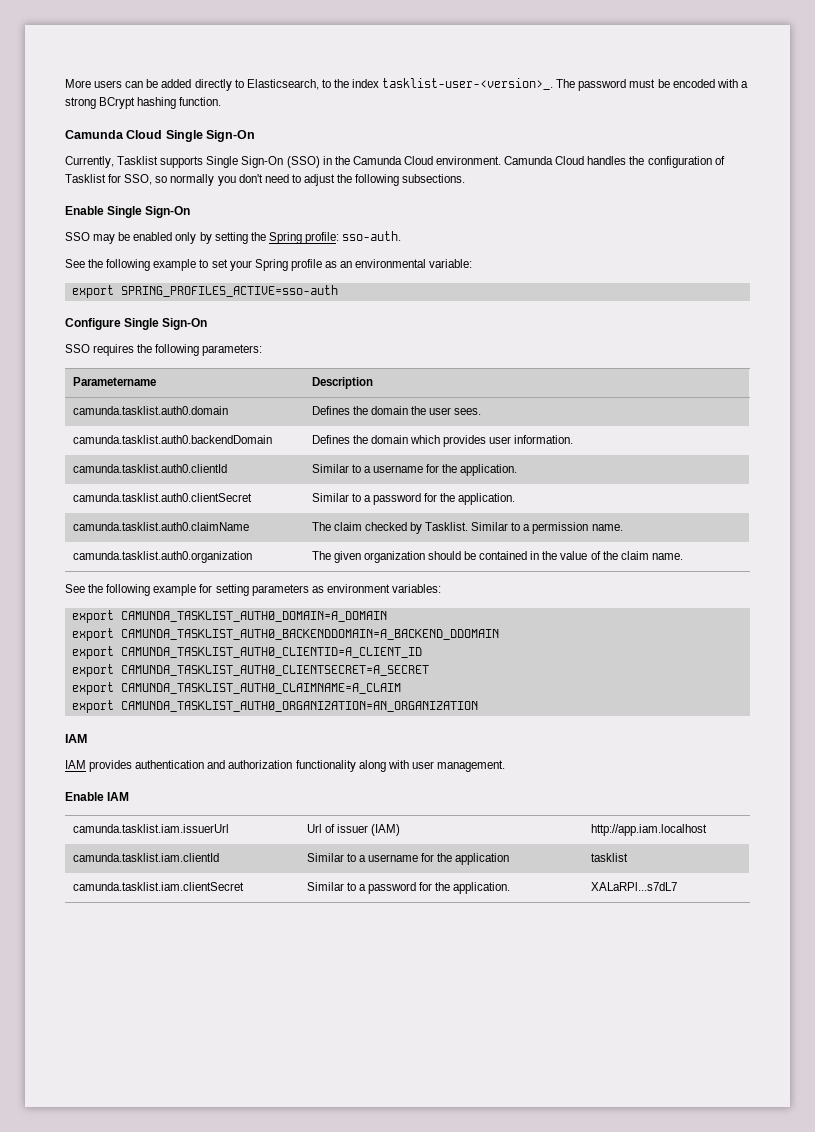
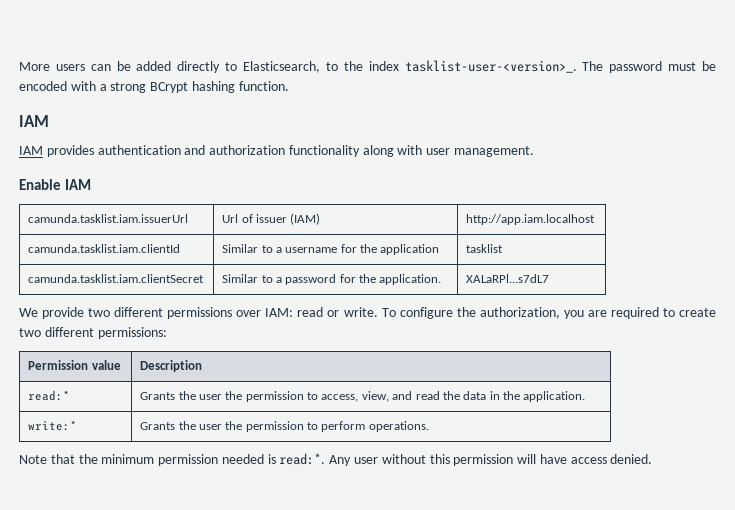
[65,130,256,142] [65,156,725,168] [65,174,466,186] [65,206,191,218] [65,231,402,244] [65,259,473,271] [71,285,338,298] [65,318,208,330] [65,344,263,356] [72,377,156,386] [311,377,373,389] [72,406,228,415] [311,406,482,415] [72,435,272,444] [311,435,574,447] [72,464,227,473] [311,464,518,476] [72,493,252,502] [311,493,516,505] [72,522,249,531] [311,522,623,534] [72,551,252,563] [311,551,683,563] [65,584,441,596] [71,610,387,623] [71,628,499,641] [71,646,422,659] [71,664,429,677] [71,682,401,695] [71,700,478,713] // Camunda Cloud Single Sign-On // Currently, Tasklist supports Single Sign-On (SSO) in the Camunda Cloud environment. Camunda Cloud handles the configuration of Tasklist for SSO, so normally you don't need to adjust the following subsections. // Enable Single Sign-On // SSO may be enabled only by setting the Spring profile: sso-auth. // See the following example to set your Spring profile as an environmental variable: // export SPRING_PROFILES_ACTIVE=sso-auth // Configure Single Sign-On // SSO requires the following parameters: // Parametername | Description // camunda.tasklist.auth0.domain | Defines the domain the user sees. // camunda.tasklist.auth0.backendDomain | Defines the domain which provides user information. // camunda.tasklist.auth0.clientId | Similar to a username for the application. // camunda.tasklist.auth0.clientSecret | Similar to a password for the application. // camunda.tasklist.auth0.claimName | The claim checked by Tasklist. Similar to a permission name. // camunda.tasklist.auth0.organization | The given organization should be contained in the value of the claim name. // See the following example for setting parameters as environment variables: // export CAMUNDA_TASKLIST_AUTH0_DOMAIN=A_DOMAIN // export CAMUNDA_TASKLIST_AUTH0_BACKENDDOMAIN=A_BACKEND_DDOMAIN // export CAMUNDA_TASKLIST_AUTH0_CLIENTID=A_CLIENT_ID // export CAMUNDA_TASKLIST_AUTH0_CLIENTSECRET=A_SECRET // export CAMUNDA_TASKLIST_AUTH0_CLAIMNAME=A_CLAIM // export CAMUNDA_TASKLIST_AUTH0_ORGANIZATION=AN_ORGANIZATION -> (289, 86) none
(677, 886) none -> [19,307,716,319] [19,327,167,339] [28,360,121,370] [140,360,203,372] [28,390,71,401] [140,391,586,402] [28,420,78,431] [140,421,429,432] [19,453,653,466] // We provide two different permissions over IAM: read or write. To configure the authorization, you are required to create two different permissions: // Permission value | Description // read:* | Grants the user the permission to access, view, and read the data in the application. // write:* | Grants the user the permission to perform operations. // Note that the minimum permission needed is read:*. Any user without this permission will have access denied.

